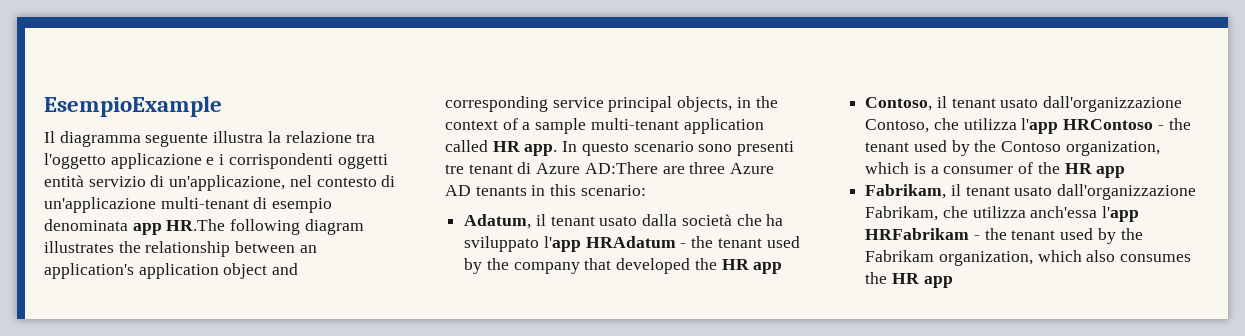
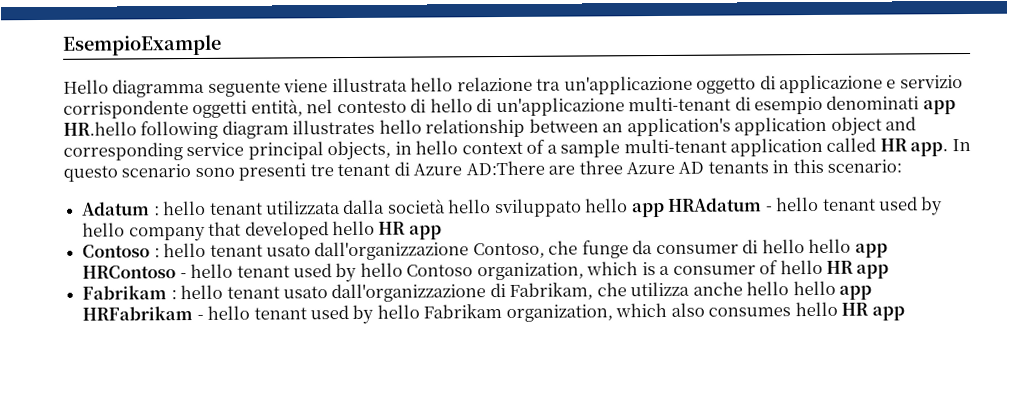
[44,131,55,143] Il -> [63,79,109,94] Hello
[213,131,376,143] [44,153,388,169] [44,175,286,191] illustra la relazione tra l'oggetto applicazione e i corrispondenti oggetti entità servizio di un'applicazione, -> [283,74,963,95] [63,99,303,119] viene illustrata hello relazione tra un'applicazione oggetto di applicazione e servizio corrispondente oggetti entità,
(396, 181) none -> [429,98,493,113] hello di
[44,219,226,235] denominata app HR.The -> [826,95,956,115] [63,121,137,136] denominati app HR.hello
[118,241,141,253] the -> [378,119,422,134] hello
[755,96,778,108] the -> [415,140,459,155] hello
[464,214,784,229] [464,236,581,252] Adatum, il tenant usato dalla società che ha sviluppato l'app -> [82,198,665,218] Adatum : hello tenant utilizzata dalla società hello sviluppato hello app
[691,236,800,248] [464,258,509,274] the tenant used by the -> [776,196,944,216] [82,222,126,237] hello tenant used by hello
[694,258,783,274] [865,96,947,111] the HR app // Contoso, il -> [331,220,442,240] [82,242,207,258] hello HR app // Contoso : hello
[963,118,1059,134] utilizza l'app -> [581,238,888,259] funge da consumer di hello hello app
[1168,118,1191,130] [865,140,997,156] the tenant used by the -> [190,262,403,283] hello tenant used by hello
[1037,162,1126,178] [865,184,1197,200] the HR app // Fabrikam, il tenant usato dall'organizzazione -> [779,259,890,279] [82,282,506,303] hello HR app // Fabrikam : hello tenant usato dall'organizzazione di
[1030,206,1140,222] anch'essa l'app -> [692,280,873,300] anche hello hello app
[984,228,1143,244] the tenant used by the -> [207,304,420,324] hello tenant used by hello
[865,272,888,284] the -> [794,301,838,317] hello

